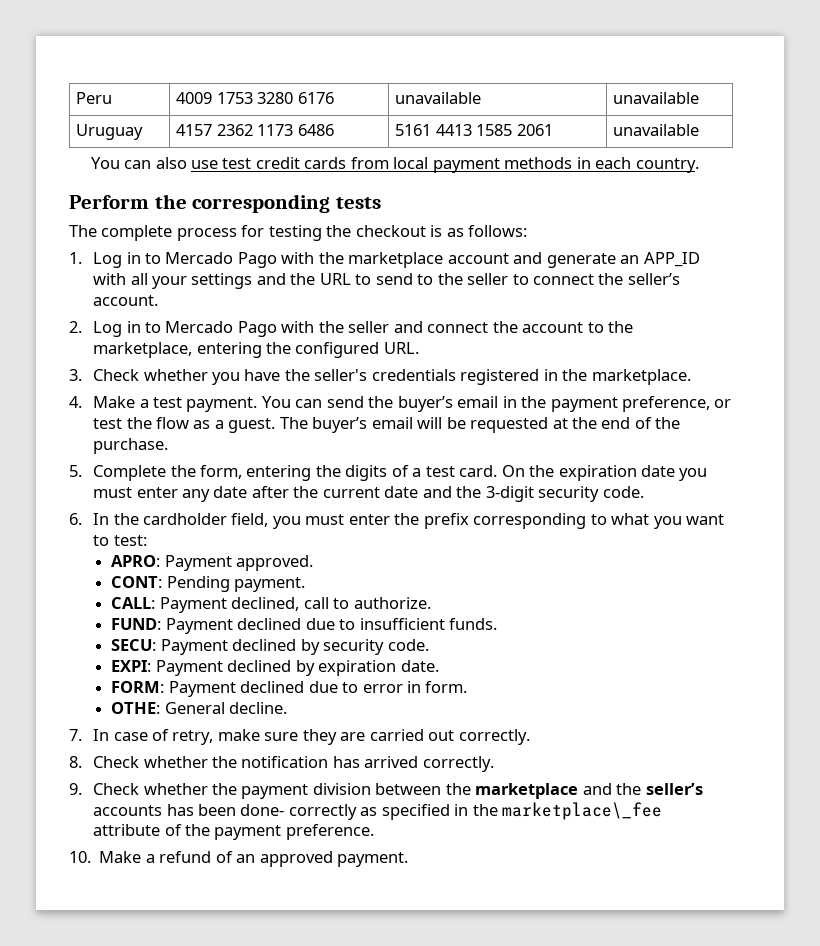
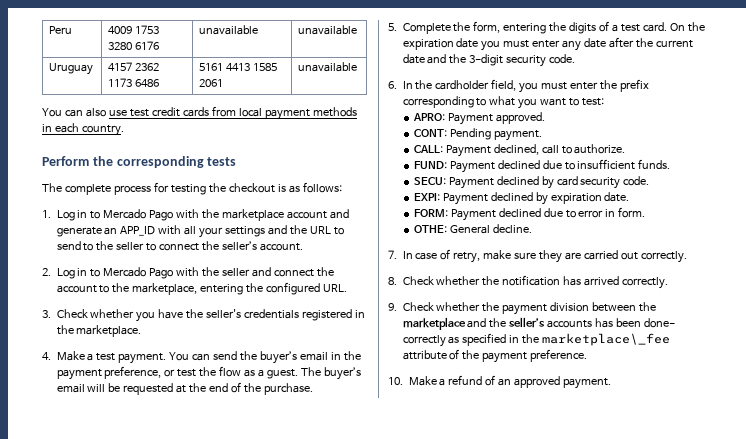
(320, 647) none -> [556,176,578,186] card

